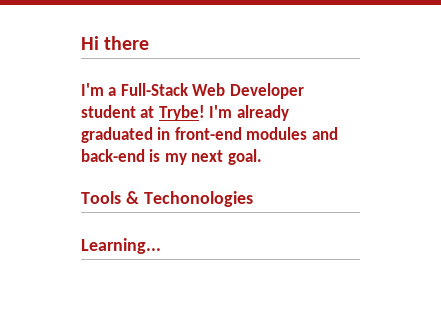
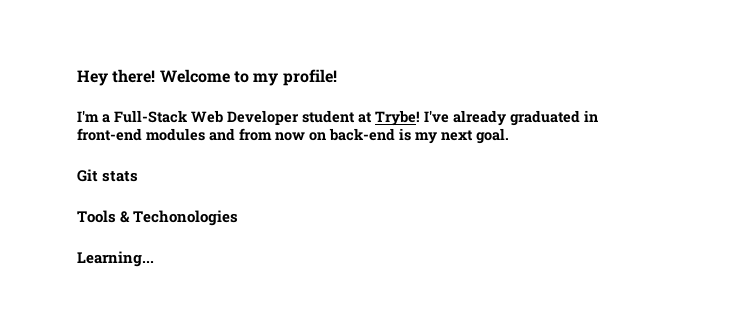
[81,36,150,50] Hi there -> [77,69,337,86] Hey there! Welcome to my profile!
[209,105,233,118] I'm -> [424,110,449,123] I've
(338, 133) none -> [239,128,326,141] from now on
(262, 157) none -> [77,169,139,182] // Git stats

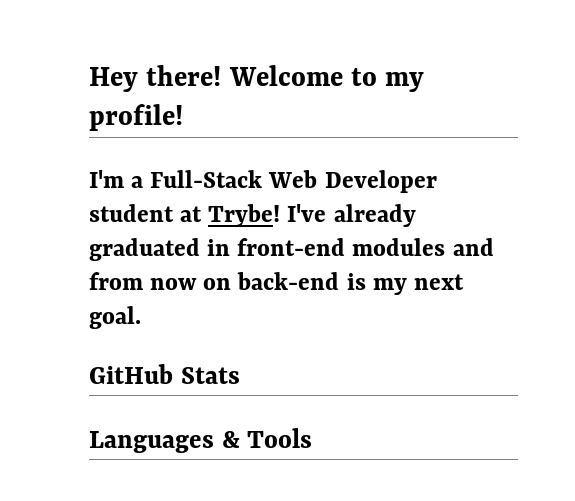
[77,169,139,182] [77,210,239,226] [77,251,154,267] Git stats // Tools & Techonologies // Learning... -> [89,364,240,384] [89,428,313,453] GitHub Stats // Languages & Tools

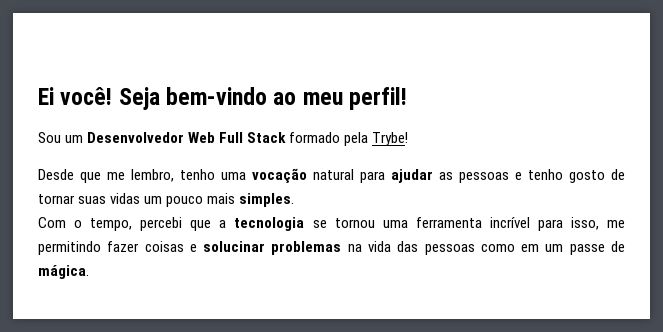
[89,65,425,92] [89,104,183,131] [89,170,437,193] [89,204,416,227] [89,238,494,261] [89,272,464,295] [89,306,141,329] [89,364,240,384] [89,428,313,453] Hey there! Welcome to my profile! // I'm a Full-Stack Web Developer student at Trybe! I've already graduated in front-end modules and from now on back-end is my next goal. // GitHub Stats // Languages & Tools -> [38,87,408,110] [38,132,409,146] [38,168,625,183] [38,193,295,207] [38,217,625,231] [38,241,625,255] [38,265,89,279] Ei você! Seja bem-vindo ao meu perfil! // Sou um Desenvolvedor Web Full Stack formado pela Trybe! // Desde que me lembro, tenho uma vocação natural para ajudar as pessoas e tenho gosto de tornar suas vidas um pouco mais simples. // Com o tempo, percebi que a tecnologia se tornou uma ferramenta incrível para isso, me permitindo fazer coisas e solucinar problemas na vida das pessoas como em um passe de mágica.

